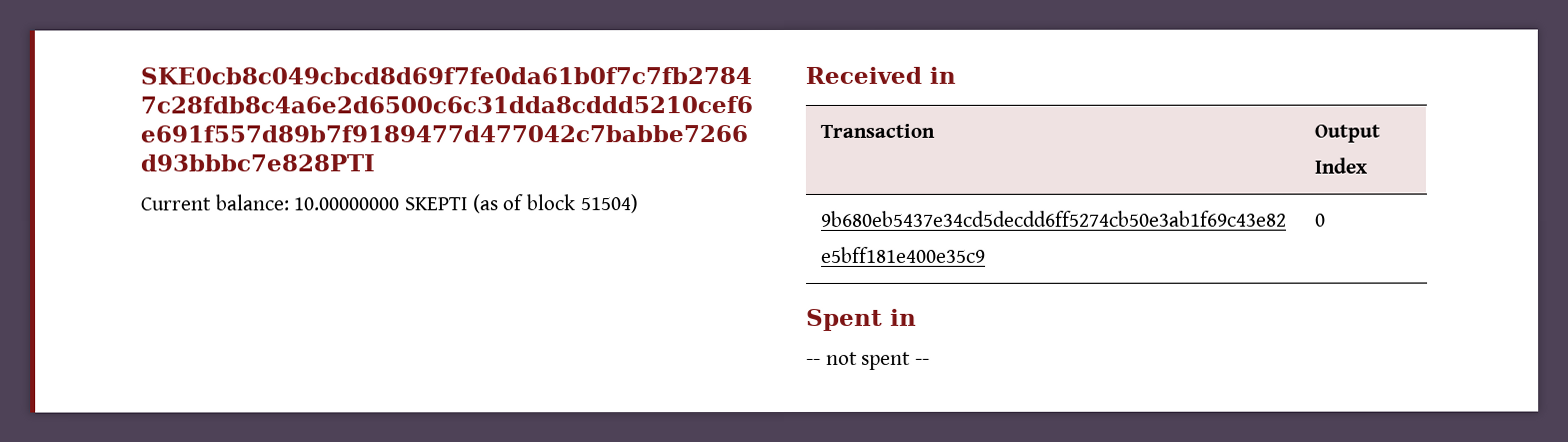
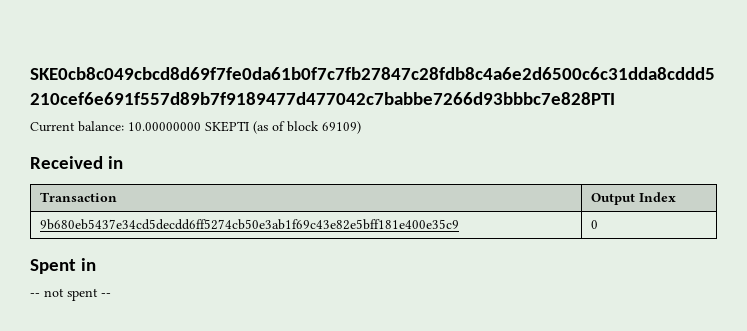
[579,194,638,214] 51504) -> [322,121,361,134] 69109)

